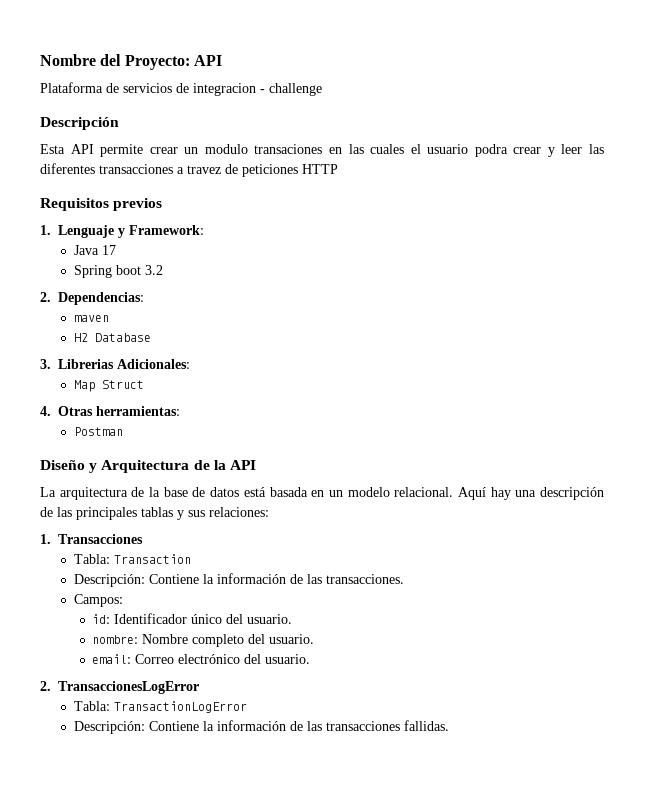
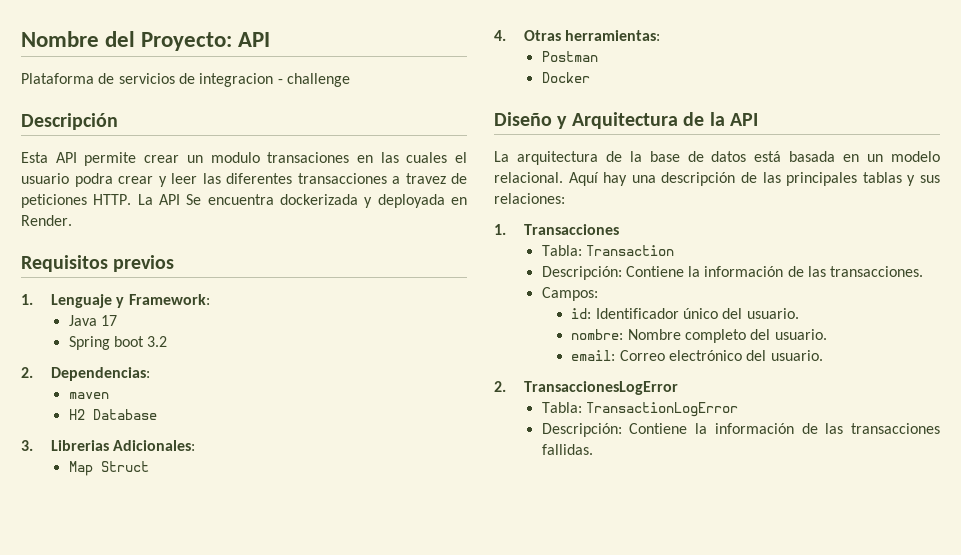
[302,164,338,174] HTTP -> [93,194,467,208] [21,215,72,226] HTTP. La API Se encuentra dockerizada y deployada en Render.
(123, 431) none -> [541,72,590,83] // Docker

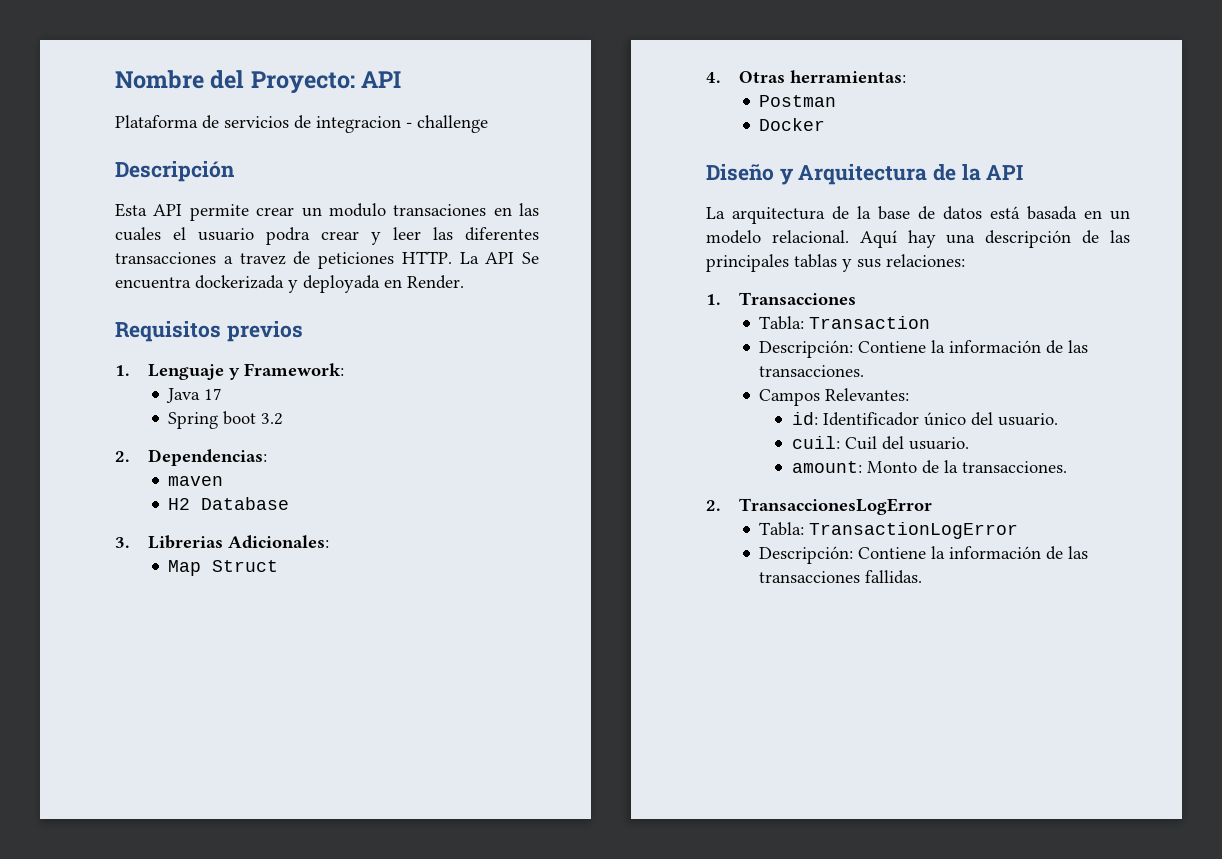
[541,287,598,301] Campos: -> [759,388,910,406] Campos Relevantes:
[571,329,827,343] [571,350,823,361] nombre: Nombre completo del usuario. // email: Correo electrónico del usuario. -> [792,436,970,450] [792,460,1068,474] cuil: Cuil del usuario. // amount: Monto de la transacciones.

